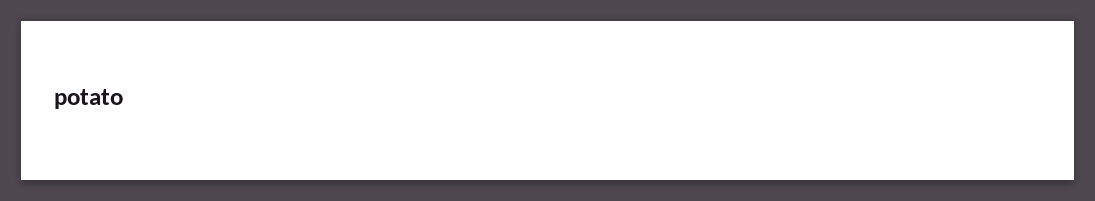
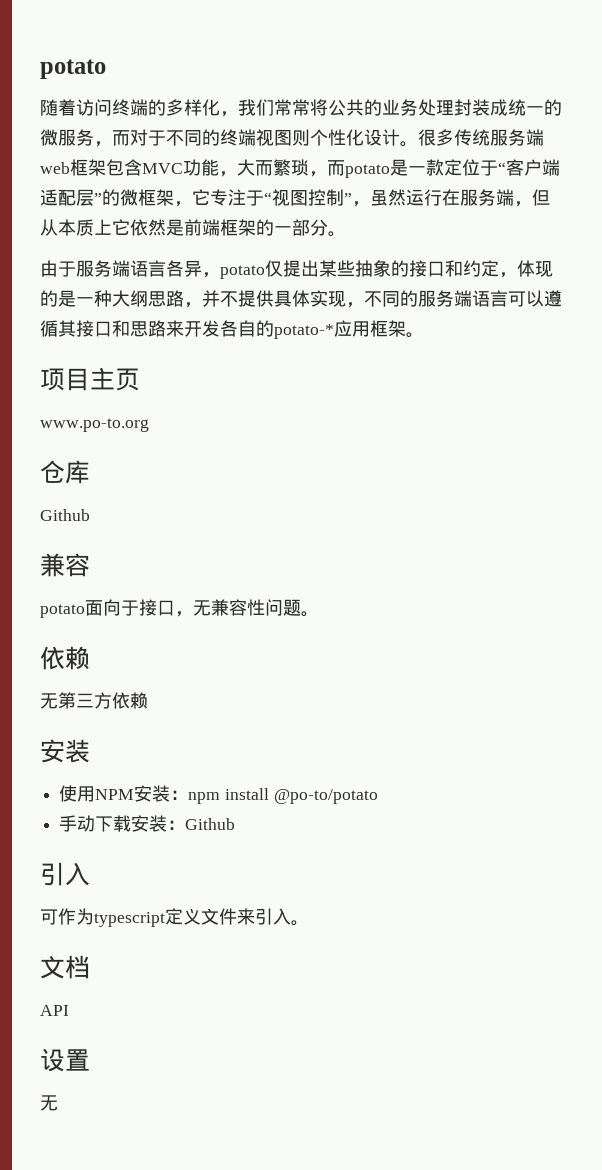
[54,89,123,109] potato -> [40,59,106,79] [40,99,562,117] [40,129,544,147] [40,159,560,178] [40,189,550,207] [40,219,346,237] [40,260,553,279] [40,290,562,308] [40,320,424,339] [40,367,140,391] [40,418,149,432] [40,460,90,484] [40,509,90,521] [40,553,90,577] [40,599,319,618] [40,646,90,670] [40,692,148,709] [40,739,90,763] [59,785,378,804] [59,815,236,832] [40,862,90,886] [40,908,309,927] [40,955,90,979] [40,1005,69,1016] [40,1048,90,1072] [40,1095,58,1111] potato // 随着访问终端的多样化，我们常常将公共的业务处理封装成统一的微服务，而对于不同的终端视图则个性化设计。很多传统服务端web框架包含MVC功能，大而繁琐，而potato是一款定位于“客户端适配层”的微框架，它专注于“视图控制”，虽然运行在服务端，但从本质上它依然是前端框架的一部分。 // 由于服务端语言各异，potato仅提出某些抽象的接口和约定，体现的是一种大纲思路，并不提供具体实现，不同的服务端语言可以遵循其接口和思路来开发各自的potato-*应用框架。 // 项目主页 // www.po-to.org // 仓库 // Github // 兼容 // potato面向于接口，无兼容性问题。 // 依赖 // 无第三方依赖 // 安装 // 使用NPM安装：npm install @po-to/potato // 手动下载安装：Github // 引入 // 可作为typescript定义文件来引入。 // 文档 // API // 设置 // 无

